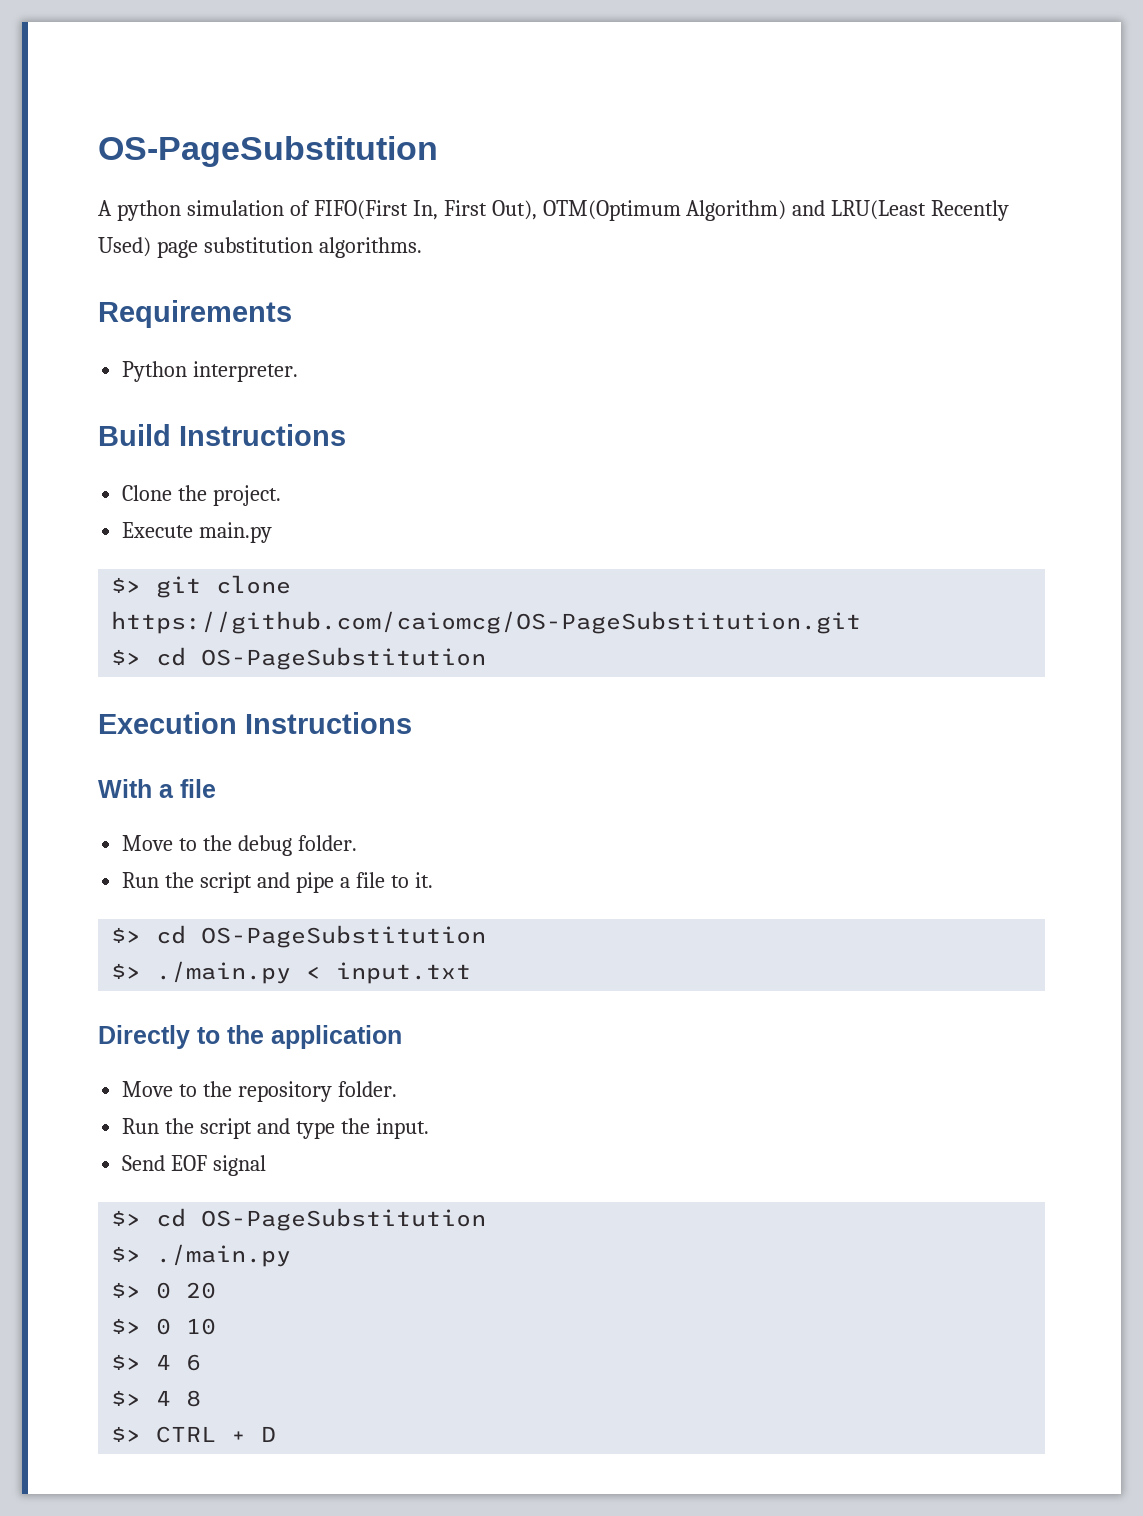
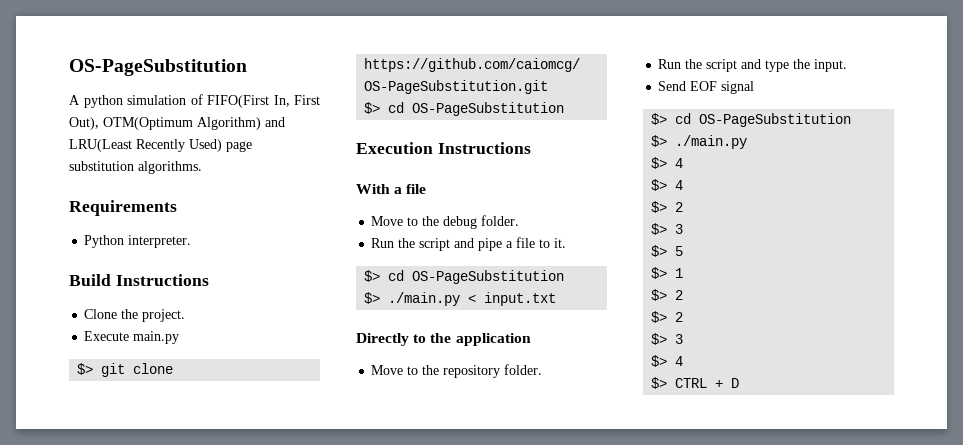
[156,1282,217,1299] [111,1318,217,1335] [111,1354,202,1371] [111,1390,202,1407] 0 20 // $> 0 10 // $> 4 6 // $> 4 8 -> [675,158,684,168] [651,179,684,191] [651,201,684,213] [651,223,684,235] [651,245,684,257] [651,267,684,279] [651,289,684,301] [651,311,684,323] [651,333,684,345] [651,355,684,367] 4 // $> 4 // $> 2 // $> 3 // $> 5 // $> 1 // $> 2 // $> 2 // $> 3 // $> 4

